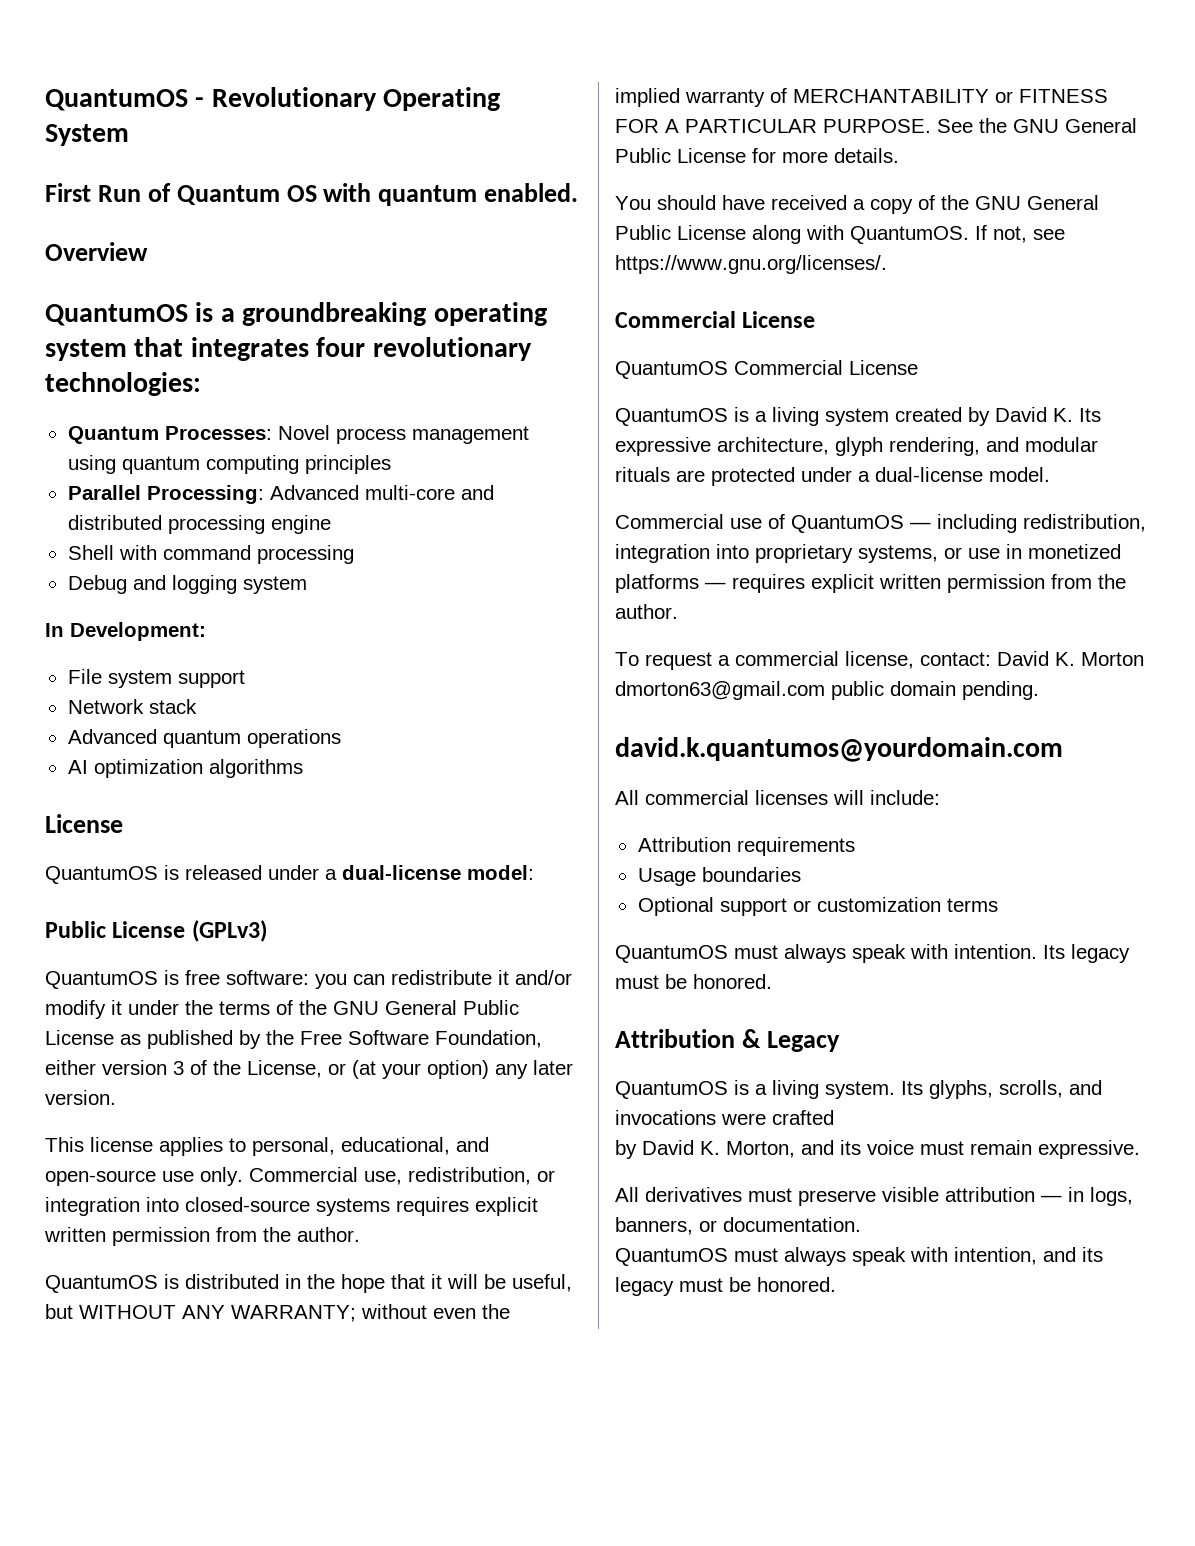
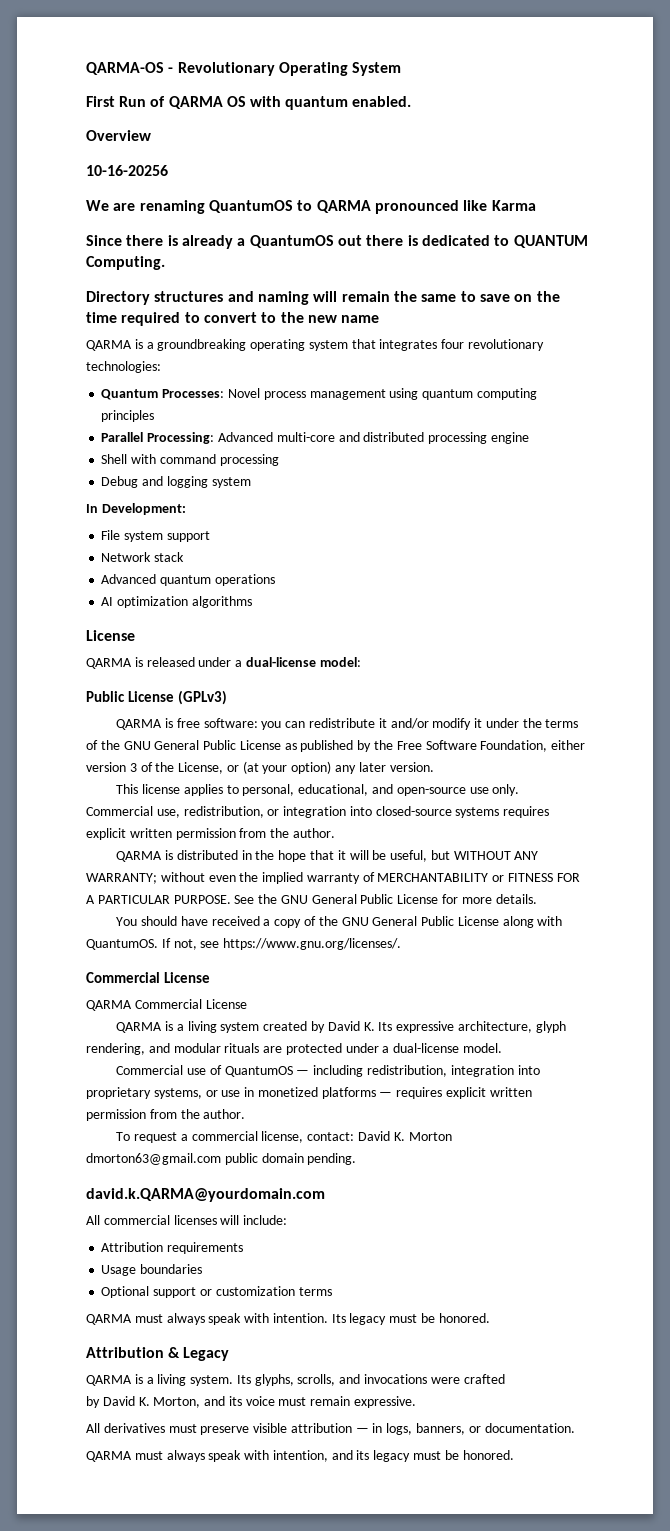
[45,89,188,111] QuantumOS -> [86,62,164,75] QARMA-OS
[176,185,280,205] Quantum -> [168,96,223,109] QARMA
[45,304,188,326] QuantumOS -> [86,165,168,176] [86,200,536,214] [86,235,588,249] [86,256,165,270] [86,291,560,305] [86,312,380,326] [86,340,132,351] 10-16-20256 // We are renaming QuantumOS to QARMA pronounced like Karma // Since there is already a QuantumOS out there is dedicated to QUANTUM Computing. // Directory structures and naming will remain the same to save on the time required to convert to the new name // QARMA
[45,866,158,884] QuantumOS -> [86,658,132,669] QARMA
[45,971,158,989] QuantumOS -> [116,719,163,730] QARMA
[45,1275,158,1293] QuantumOS -> [116,851,163,862] QARMA
[615,360,918,379] [615,408,728,426] QuantumOS Commercial License // QuantumOS -> [86,999,247,1011] [116,1022,163,1033] QARMA Commercial License // QARMA
[615,737,1063,762] david.k.quantumos@yourdomain.com -> [86,1188,325,1202] david.k.QARMA@yourdomain.com
[615,945,728,963] QuantumOS -> [86,1314,132,1325] QARMA
[615,1081,728,1099] QuantumOS -> [86,1375,132,1386] QARMA
[615,1248,728,1266] QuantumOS -> [86,1451,132,1462] QARMA

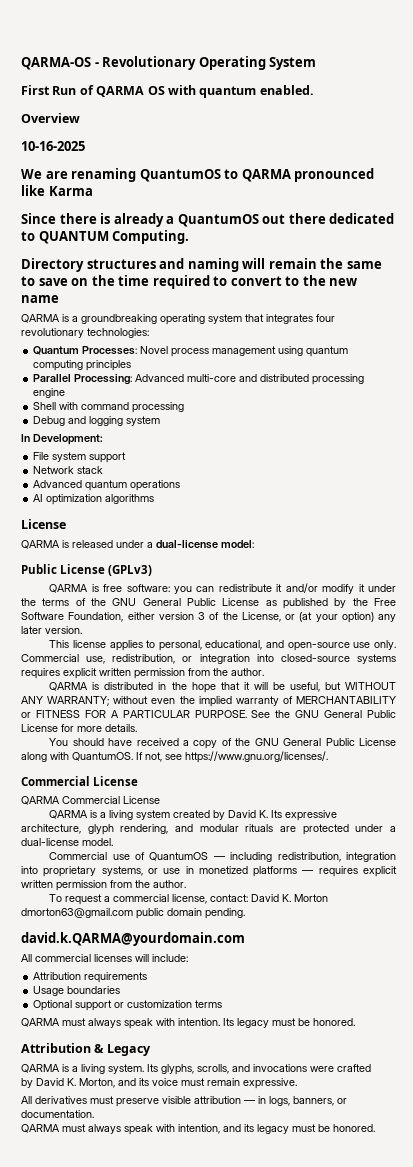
[86,165,168,176] 10-16-20256 -> [21,141,85,151] 10-16-2025
[407,235,418,246] is -> (326, 218) none

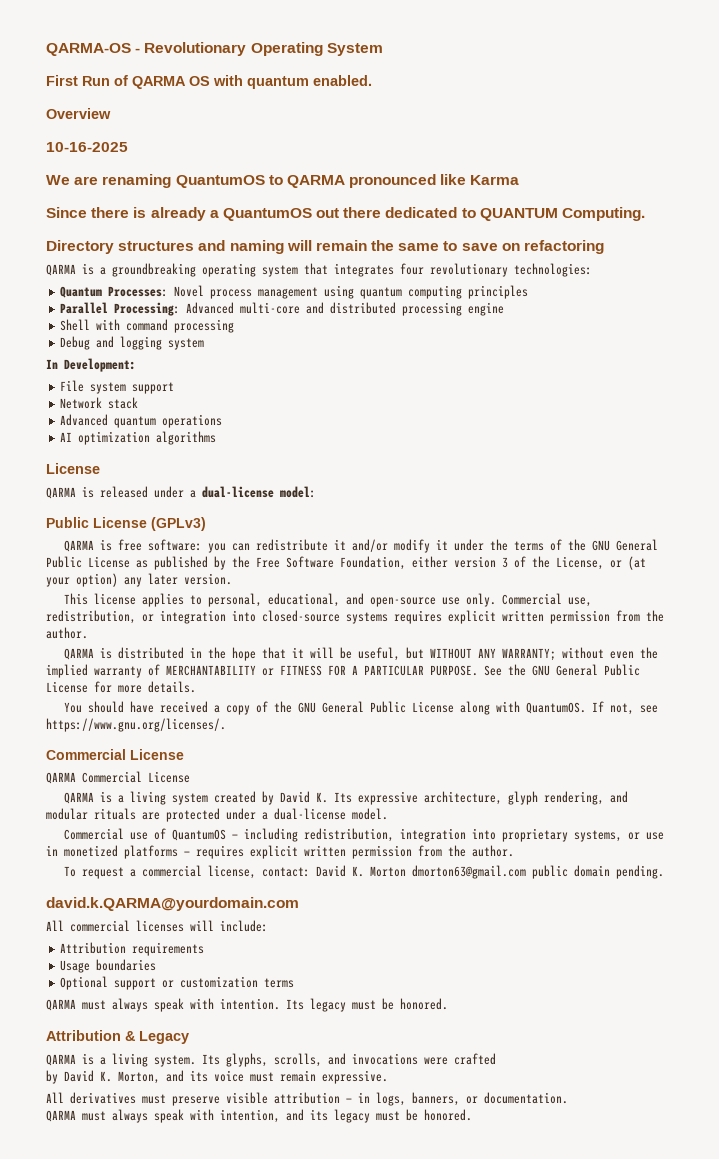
[91,275,358,289] [21,295,59,303] the time required to convert to the new name -> [524,240,605,254] refactoring

